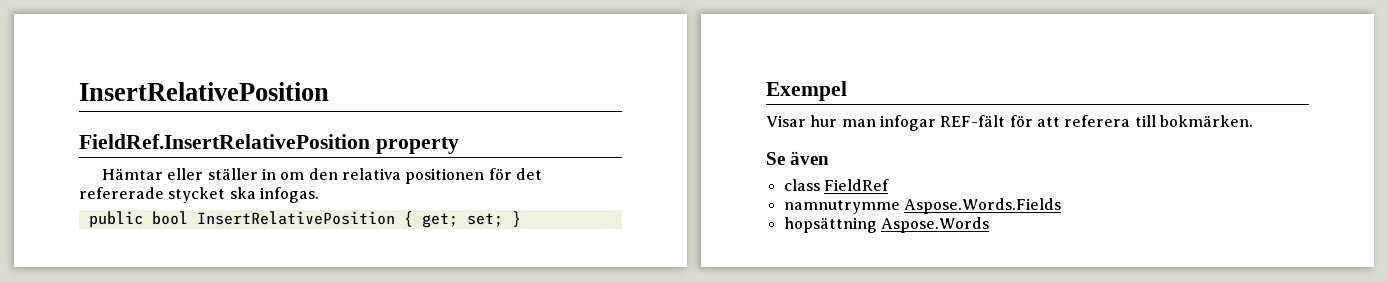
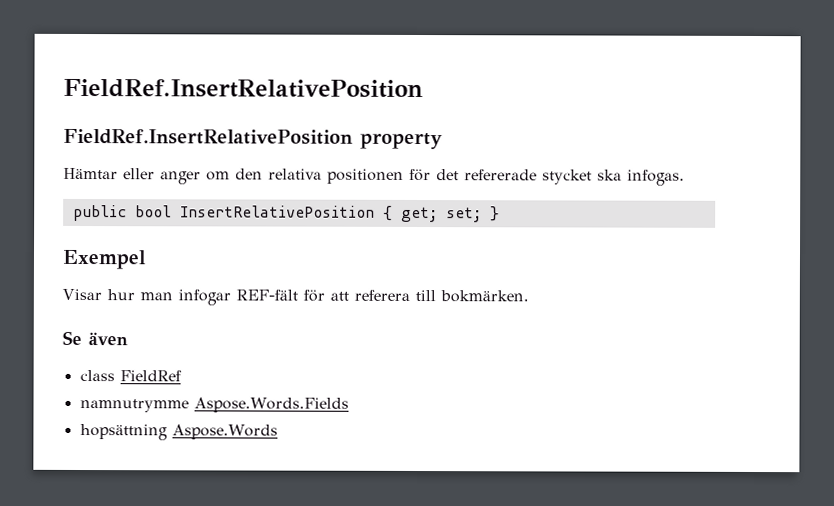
[79,82,329,101] InsertRelativePosition -> [63,78,423,99] FieldRef.InsertRelativePosition
[207,168,277,180] ställer in -> [160,171,201,185] anger

